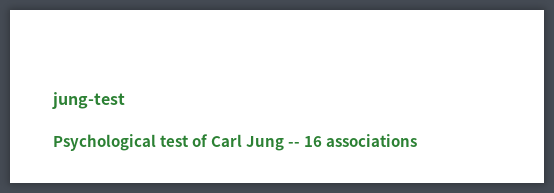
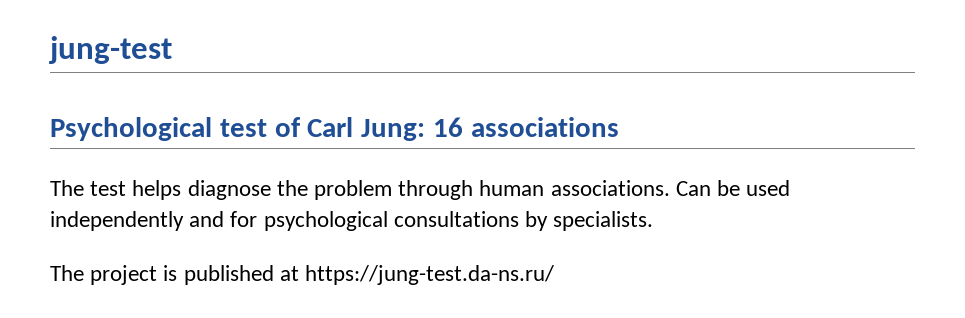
[246,136,301,151] Jung -- -> [361,119,426,141] Jung:
(418, 140) none -> [50,180,791,200] [50,211,654,231] [50,265,555,285] // The test helps diagnose the problem through human associations. Can be used independently and for psychological consultations by specialists. // The project is published at https://jung-test.da-ns.ru/

